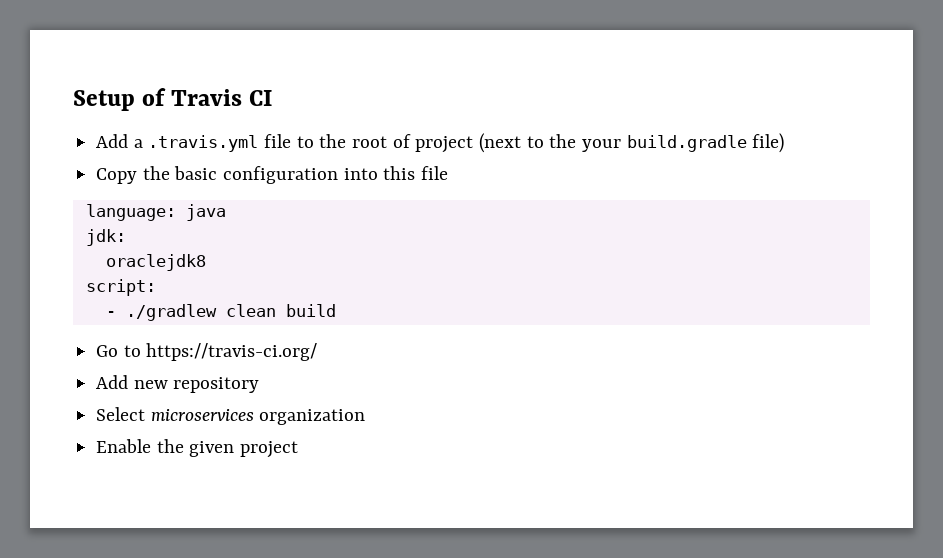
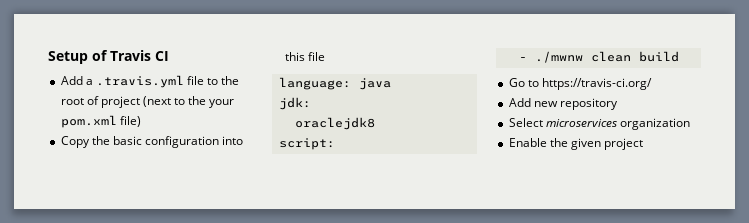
[626,135,747,152] build.gradle -> [60,115,117,128] pom.xml
[125,304,217,321] ./gradlew -> [534,51,583,63] ./mwnw

